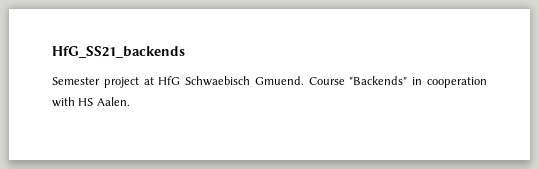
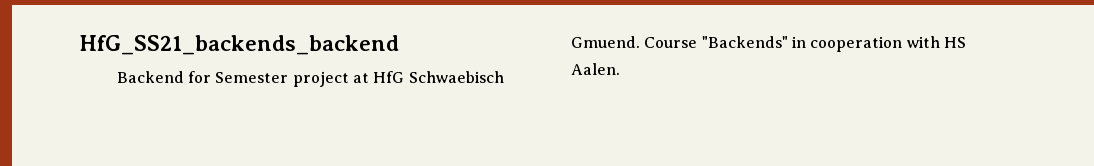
[52,46,185,58] HfG_SS21_backends // -> [80,35,399,55] [116,71,212,83] HfG_SS21_backends_backend // Backend for

